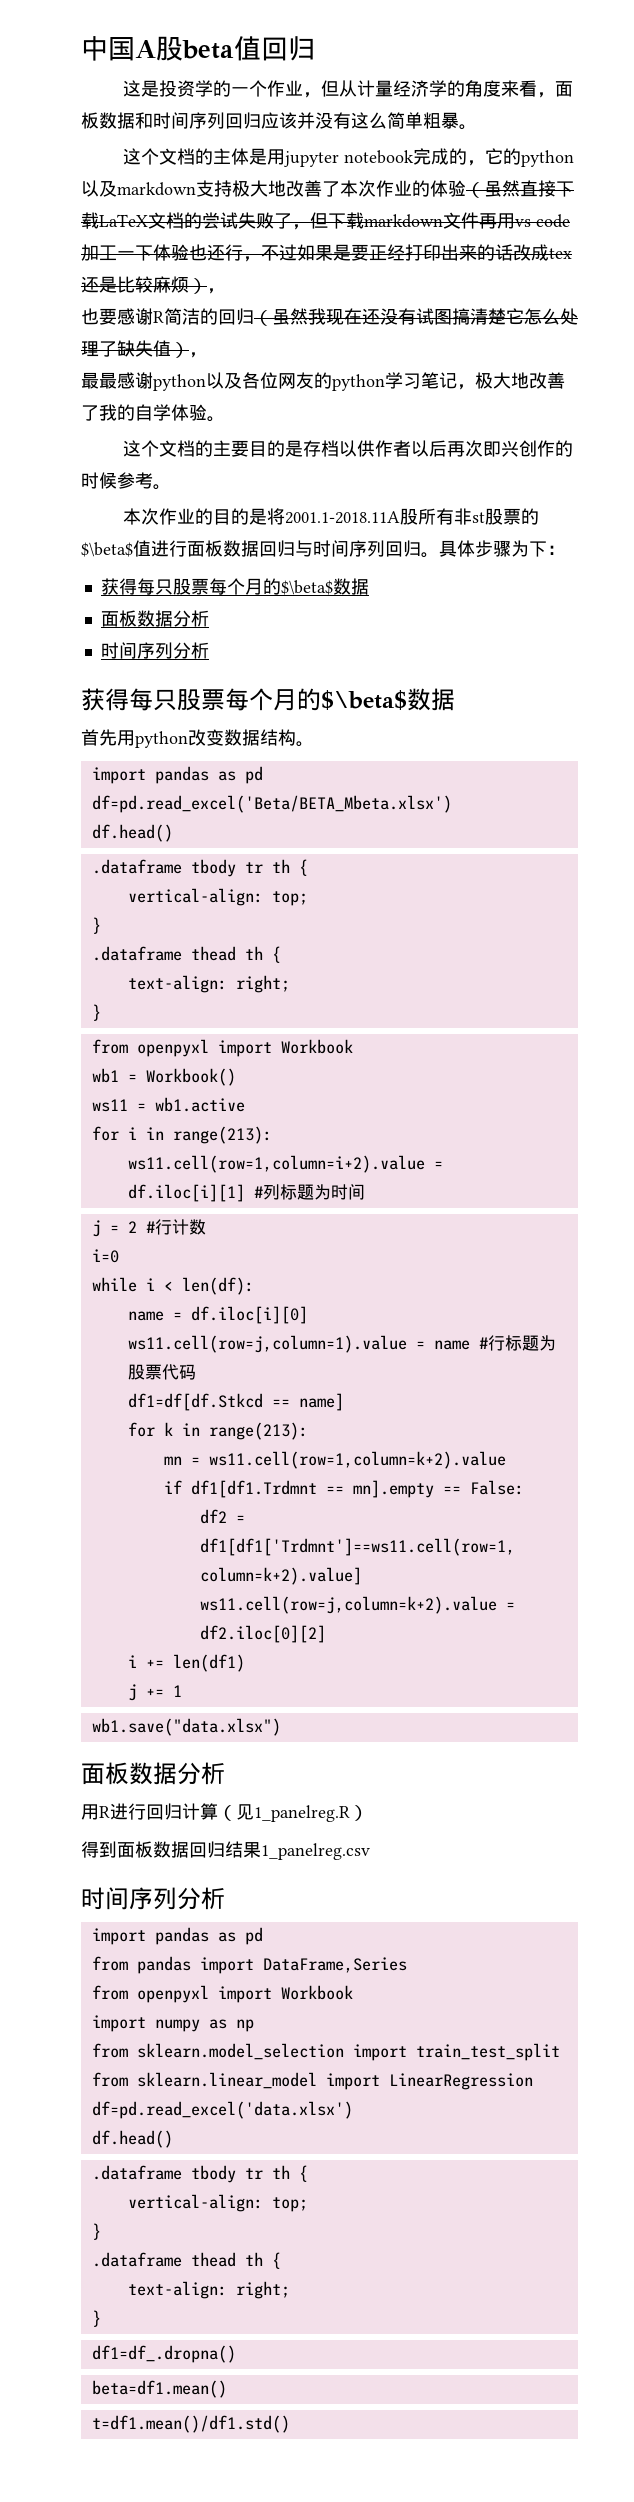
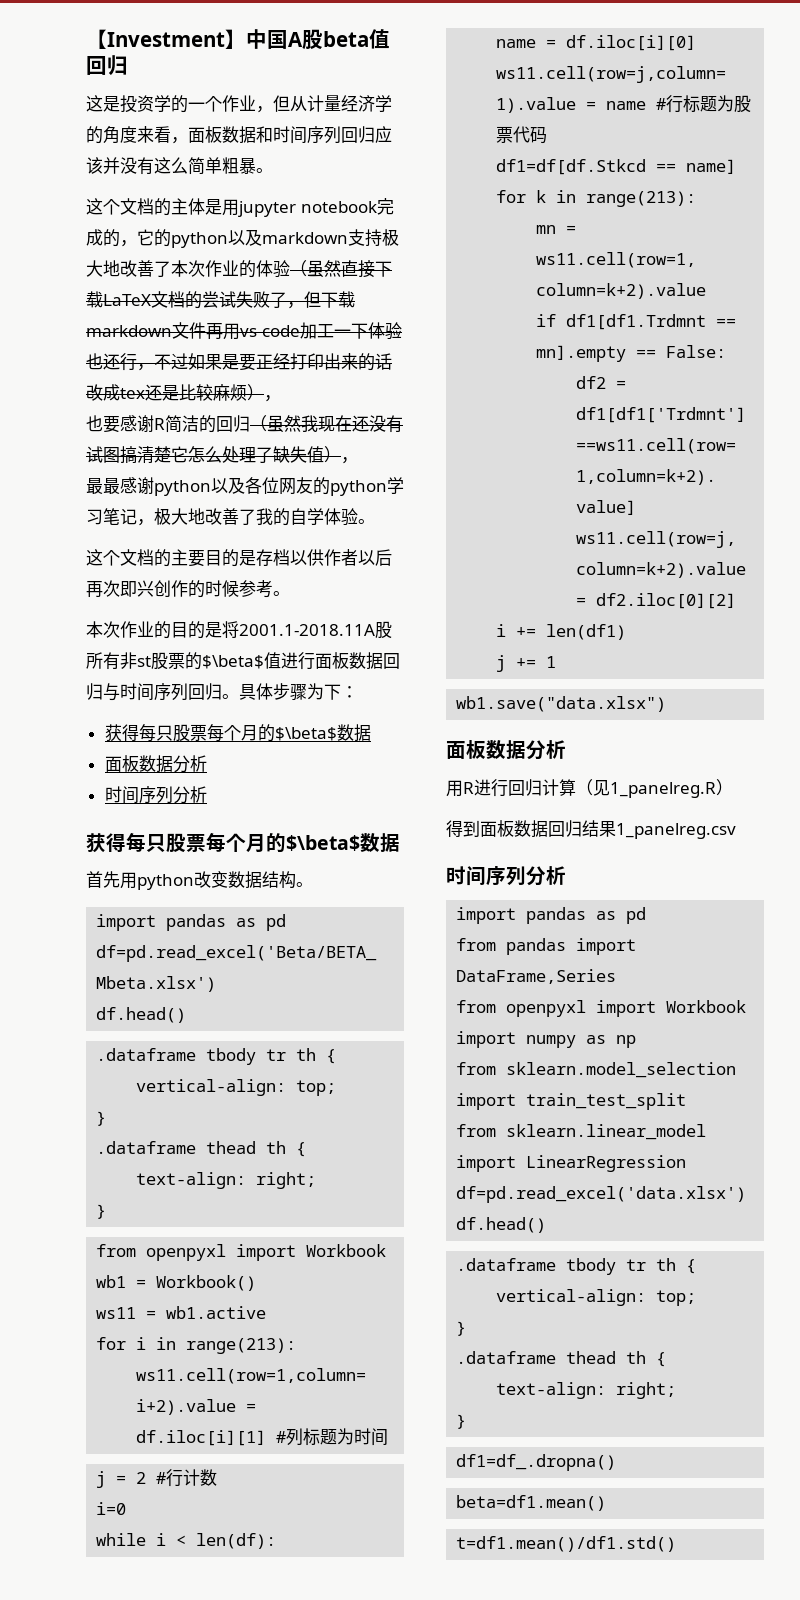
(81, 48) none -> [86,29,246,49] 【Investment】

